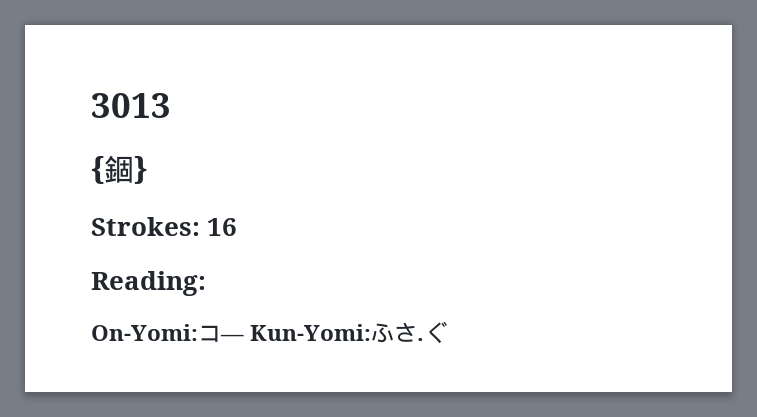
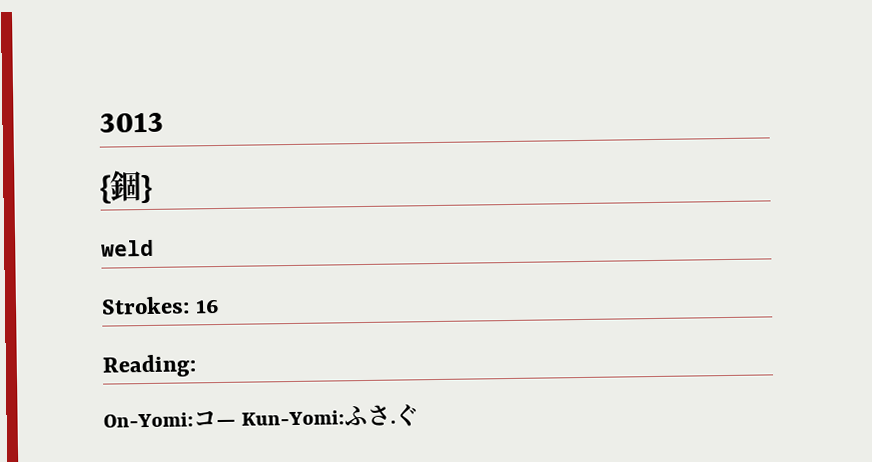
(147, 170) none -> [101,239,154,257] // weld

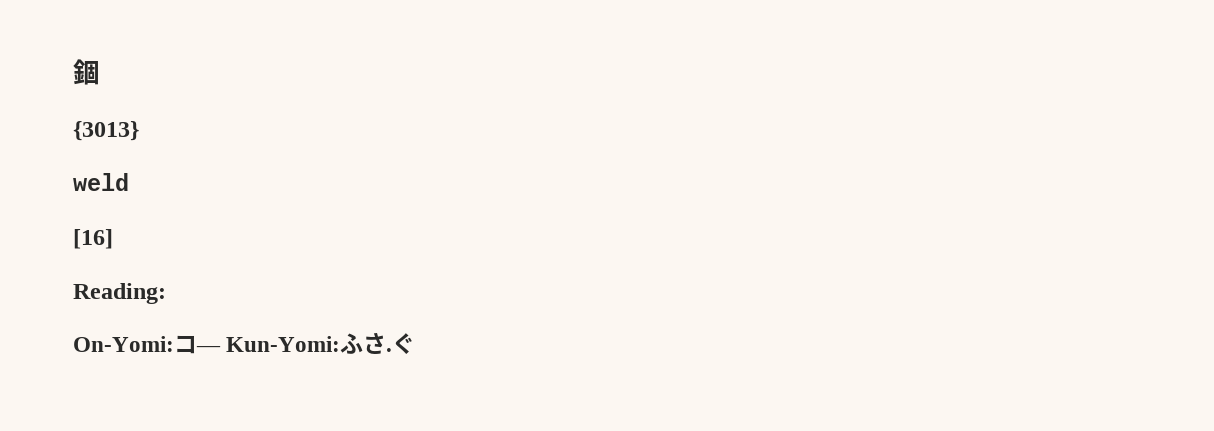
[99,112,164,133] [100,170,153,204] 3013 // {錮} -> [73,59,100,85] [73,121,139,141] 錮 // {3013}
[101,296,220,315] Strokes: 16 -> [73,229,113,249] [16]

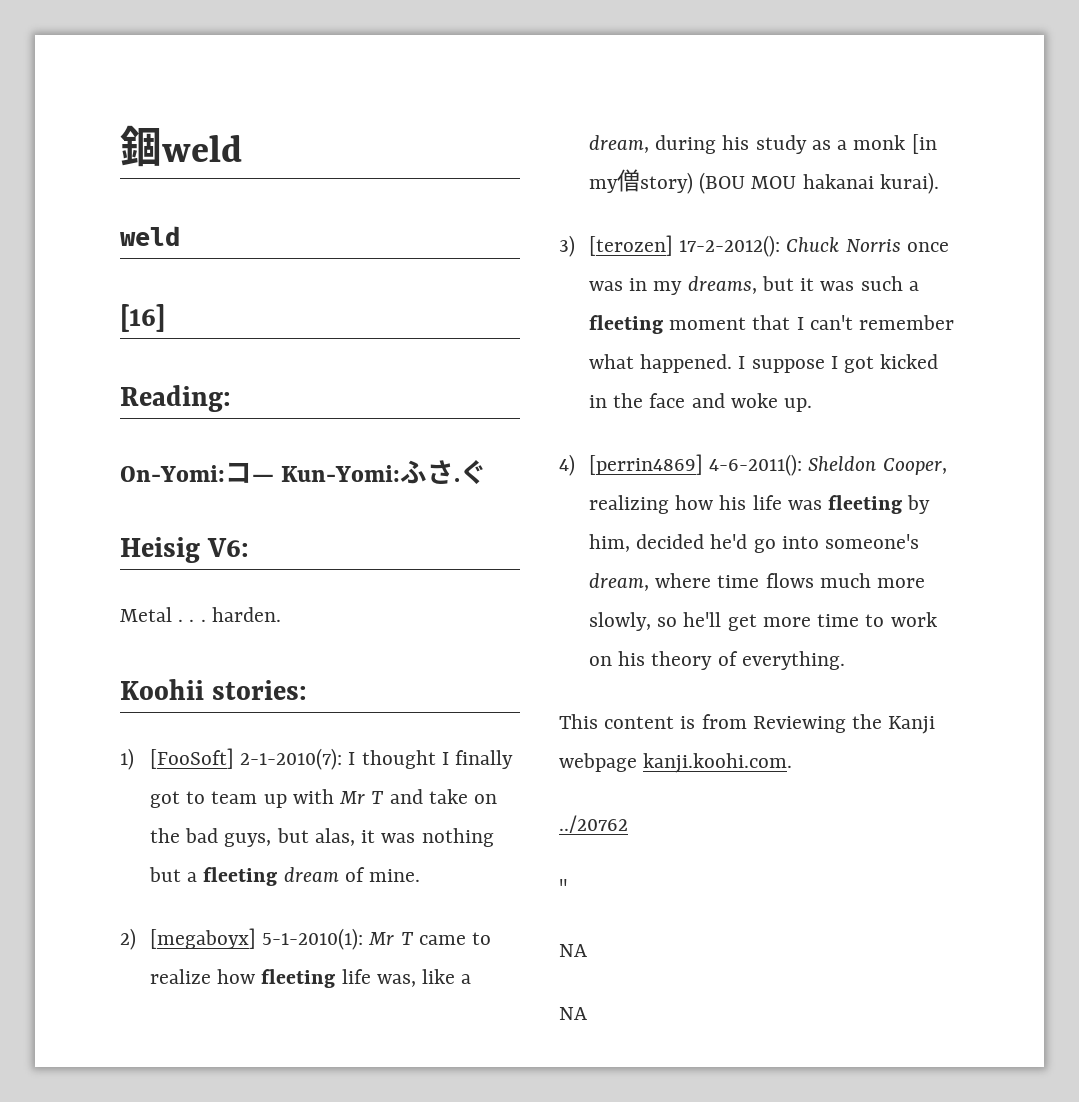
[73,121,139,141] // {3013} -> [162,135,242,162] weld
(416, 343) none -> [120,537,250,563] [120,607,281,622] [120,679,308,700] [120,748,514,770] [150,789,497,808] [150,828,494,847] [149,867,421,886] [120,928,492,950] [150,969,472,988] [589,134,937,154] [589,169,939,194] [559,235,949,257] [589,276,919,295] [589,315,955,334] [589,354,939,373] [589,393,813,412] [559,454,947,476] [589,495,931,514] [589,534,920,553] [589,573,926,591] [589,612,937,631] [589,651,845,670] [559,714,936,734] [559,753,793,773] [559,815,628,833] [559,879,568,894] [559,944,587,957] [559,1007,587,1020] // Heisig V6: // Metal . . . harden. // Koohii stories: // 1) [FooSoft] 2-1-2010(7): I thought I finally got to team up with Mr T and take on the bad guys, but alas, it was nothing but a fleeting dream of mine. // 2) [megaboyx] 5-1-2010(1): Mr T came to realize how fleeting life was, like a dream, during his study as a monk [in my僧story) (BOU MOU hakanai kurai). // 3) [terozen] 17-2-2012(): Chuck Norris once was in my dreams, but it was such a fleeting moment that I can't remember what happened. I suppose I got kicked in the face and woke up. // 4) [perrin4869] 4-6-2011(): Sheldon Cooper, realizing how his life was fleeting by him, decided he'd go into someone's dream, where time flows much more slowly, so he'll get more time to work on his theory of everything. // This content is from Reviewing the Kanji webpage kanji.koohi.com. // ../20762 // " // NA // NA

